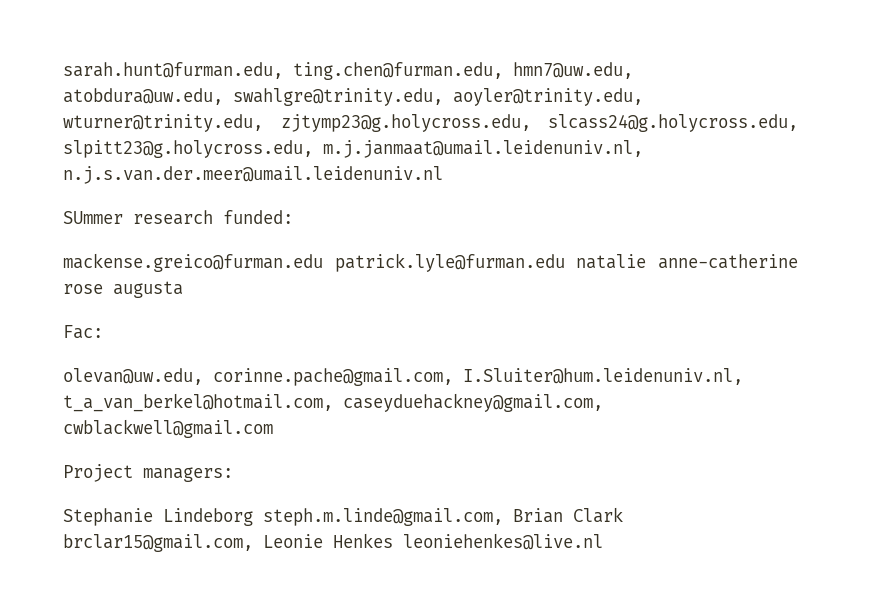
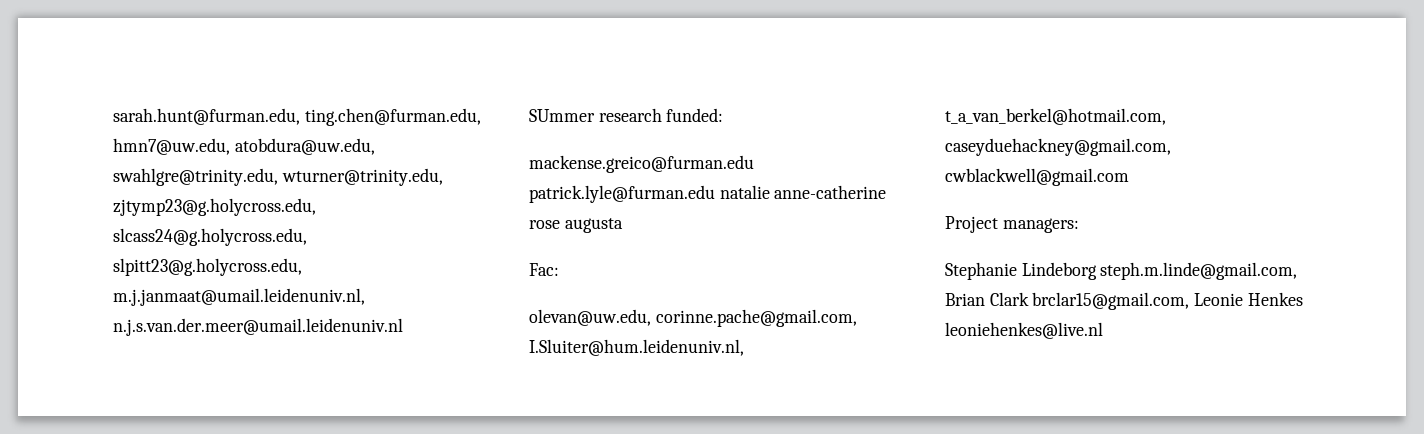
[453,88,643,106] aoyler@trinity.edu, -> (278, 177) none

